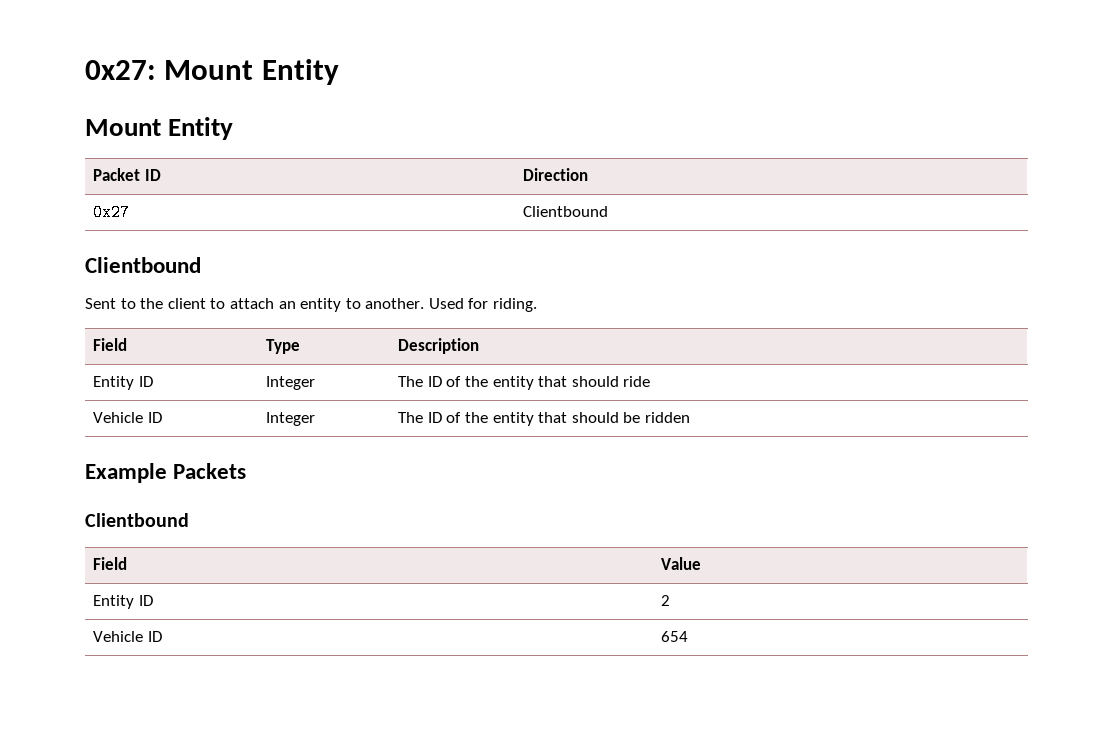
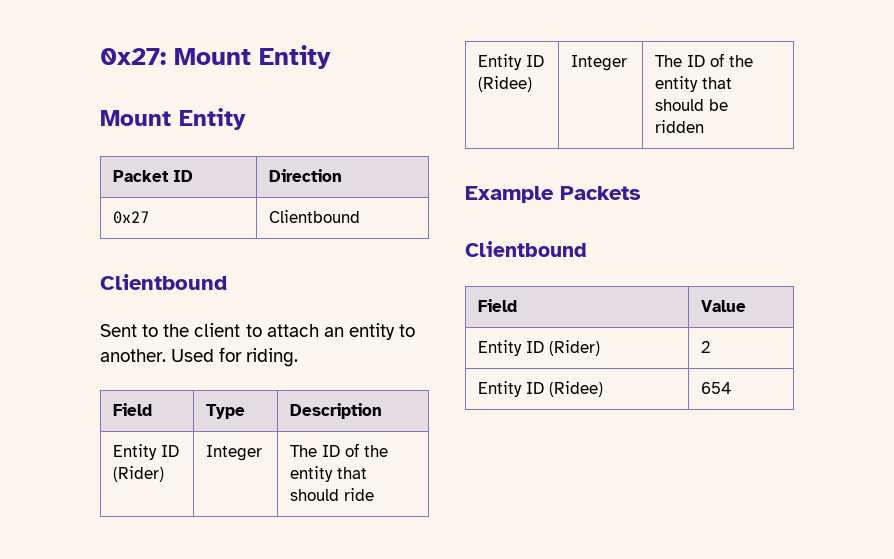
(153, 381) none -> [113,466,165,482] (Rider)
[93,412,162,423] Vehicle ID -> [478,54,545,70] [478,76,533,92] Entity ID (Ridee)
(153, 600) none -> [549,340,601,356] (Rider)
[93,631,162,642] Vehicle ID -> [478,381,604,397] Entity ID (Ridee)

